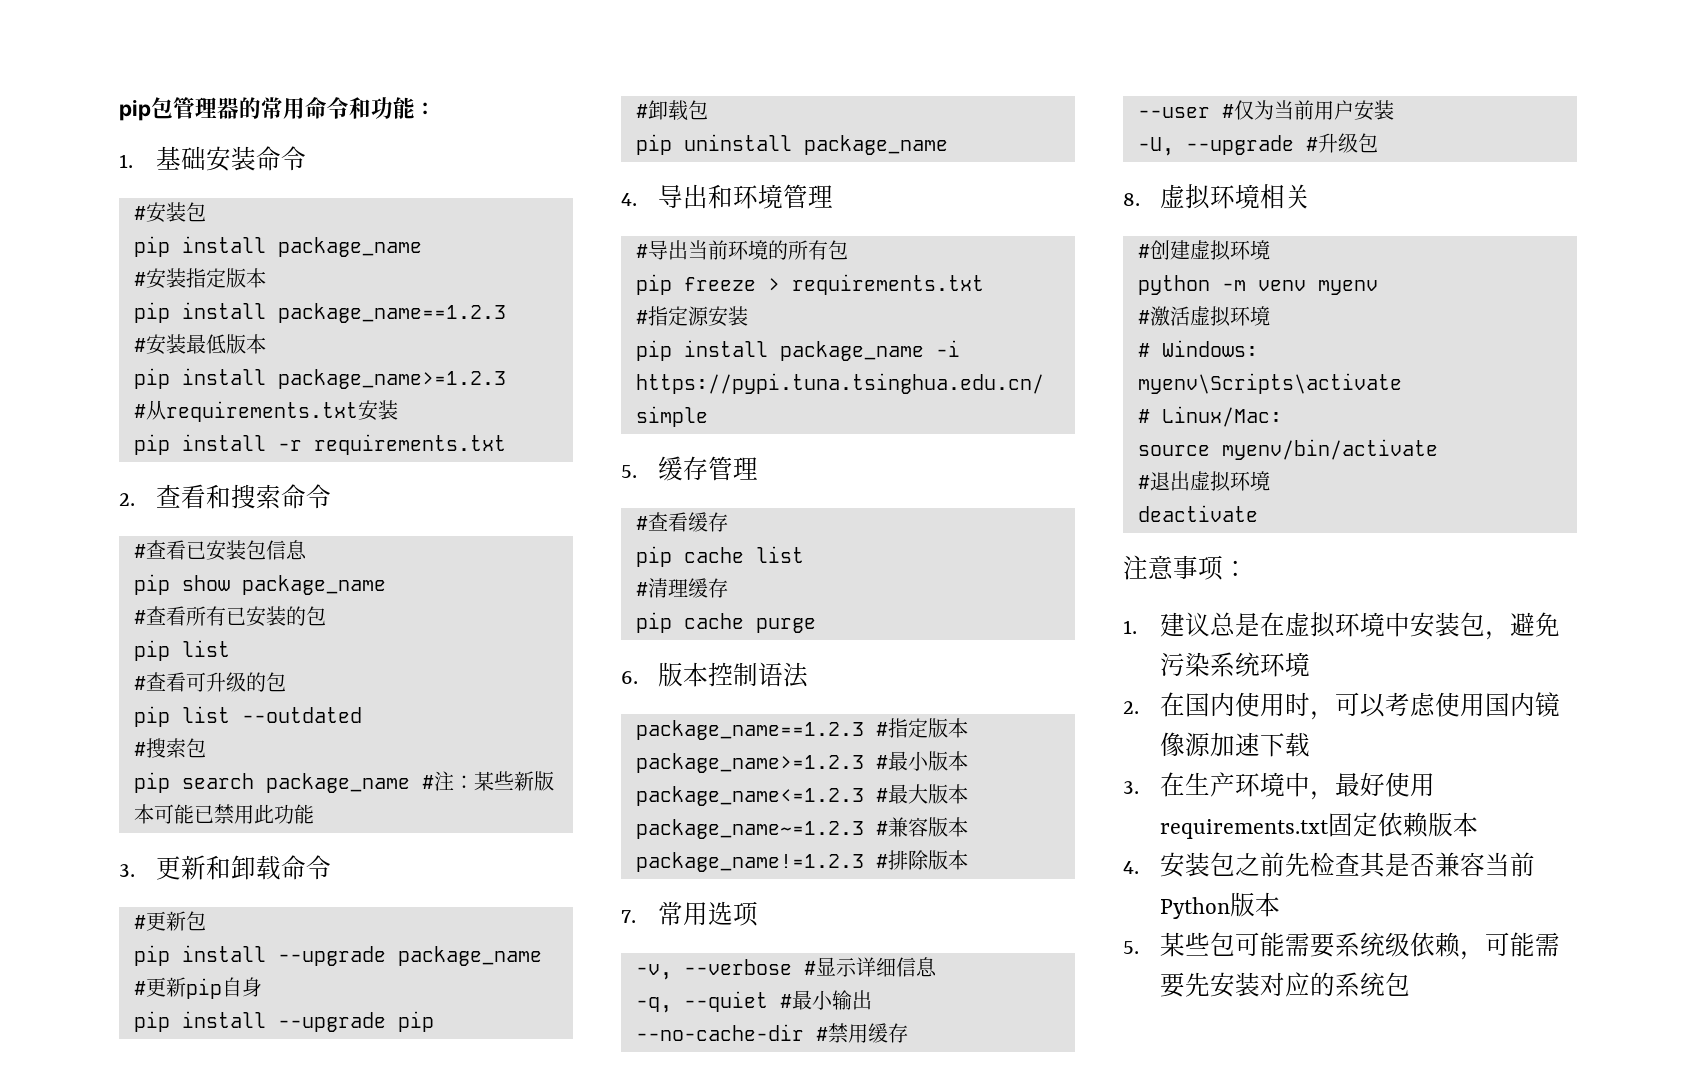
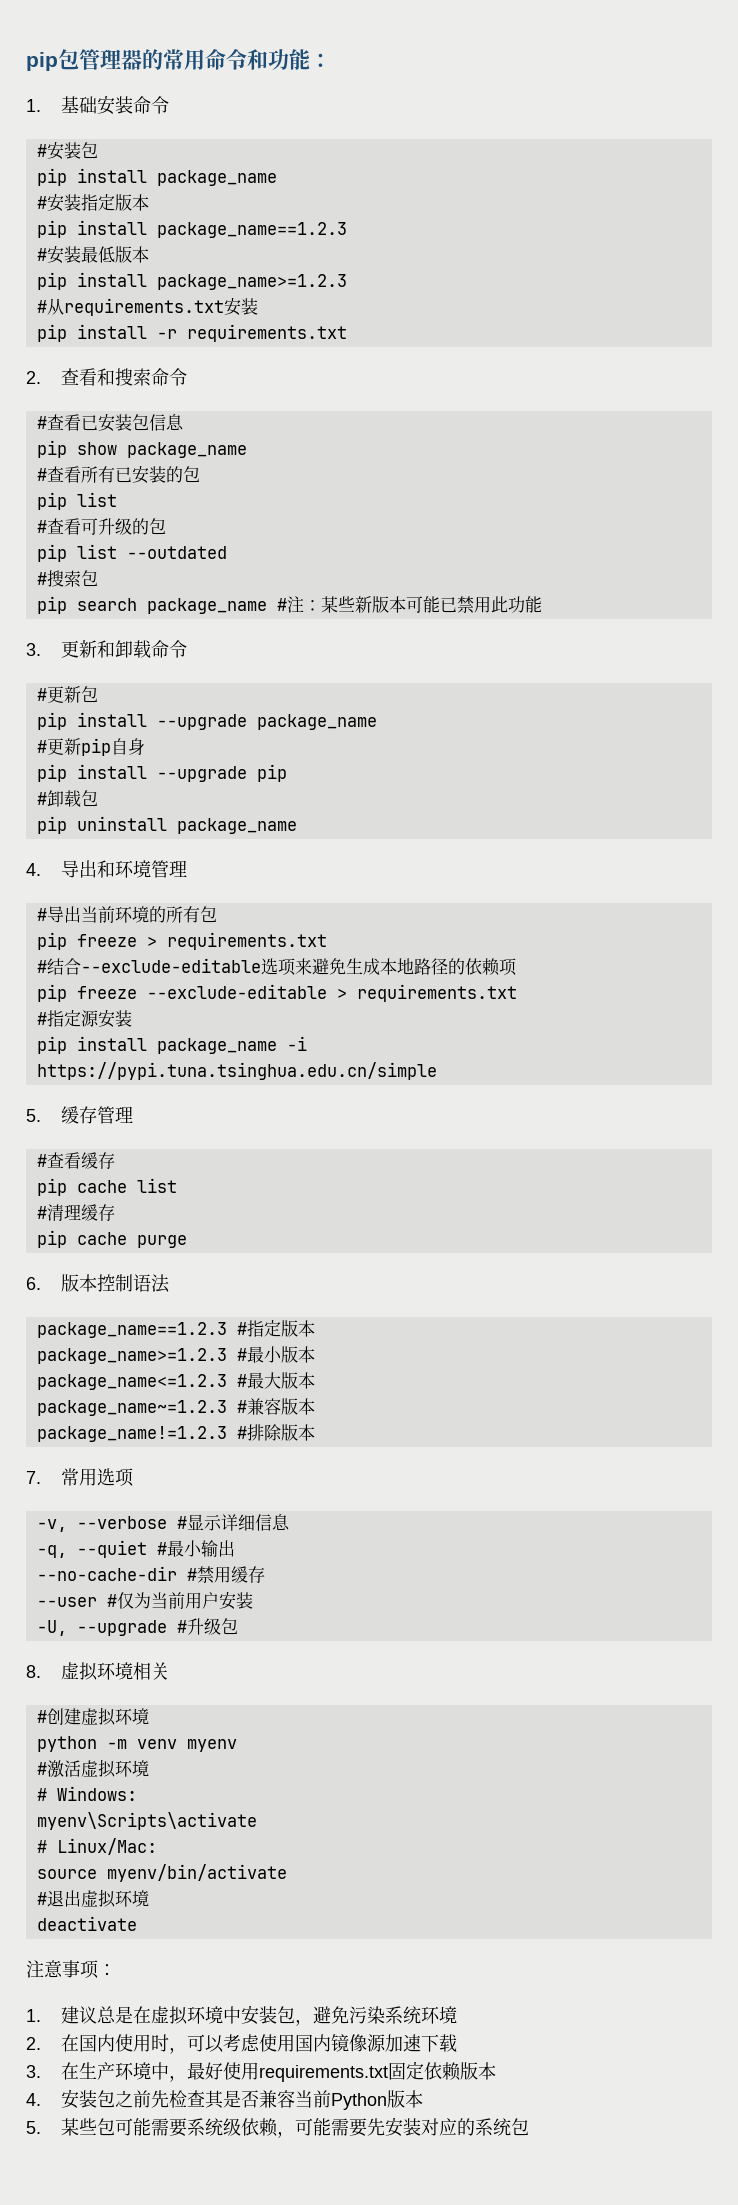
(984, 284) none -> [36,958,517,976] [36,984,517,1002] // #结合--exclude-editable选项来避免生成本地路径的依赖项 // pip freeze --exclude-editable > requirements.txt

